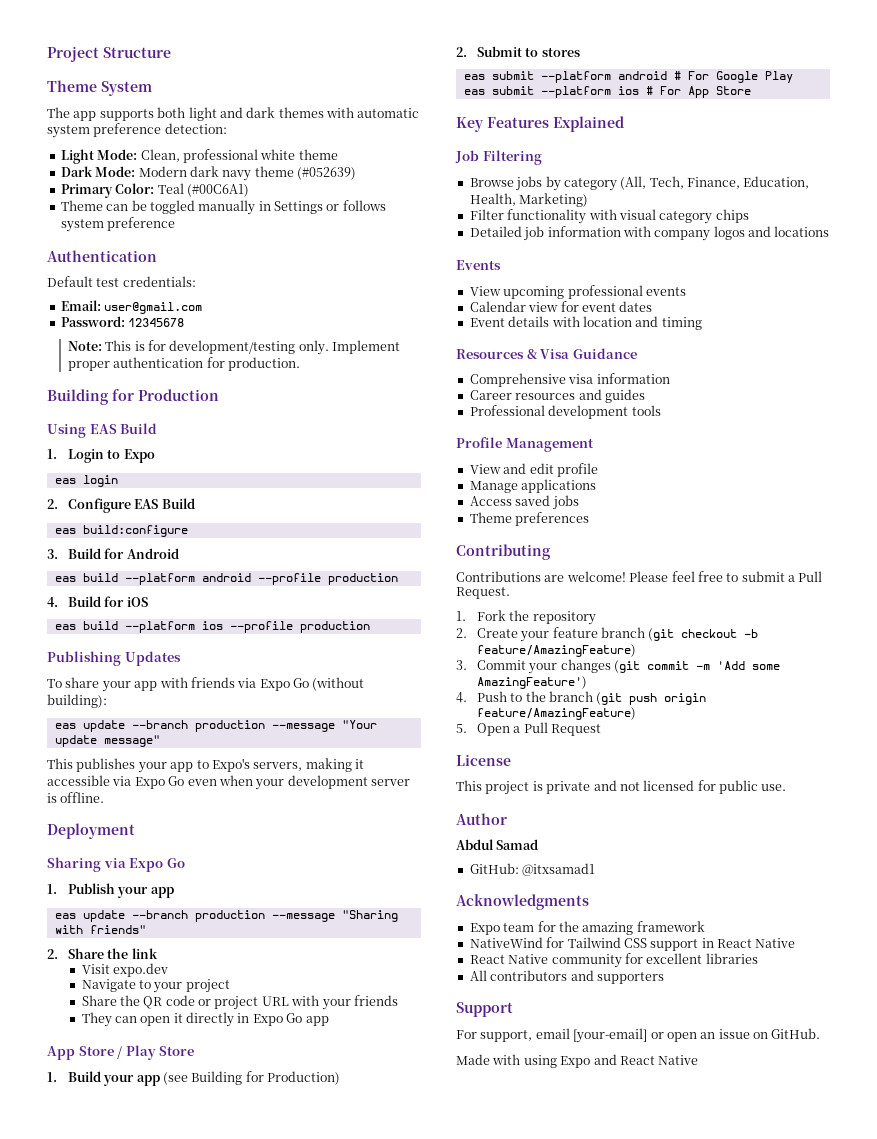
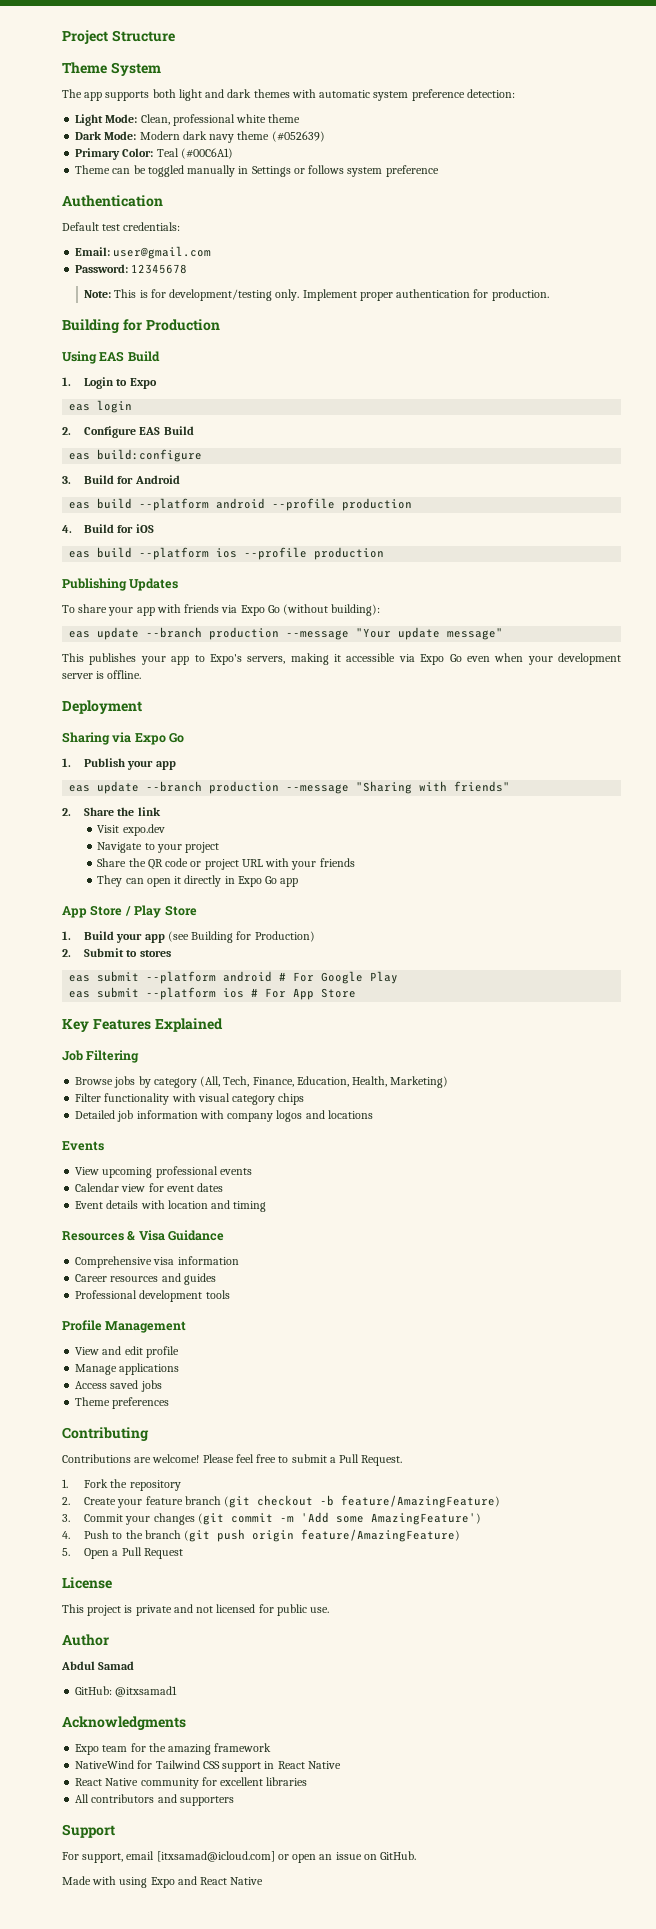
[573,1028,648,1043] [your-email] -> [156,1851,275,1862] [itxsamad@icloud.com]

